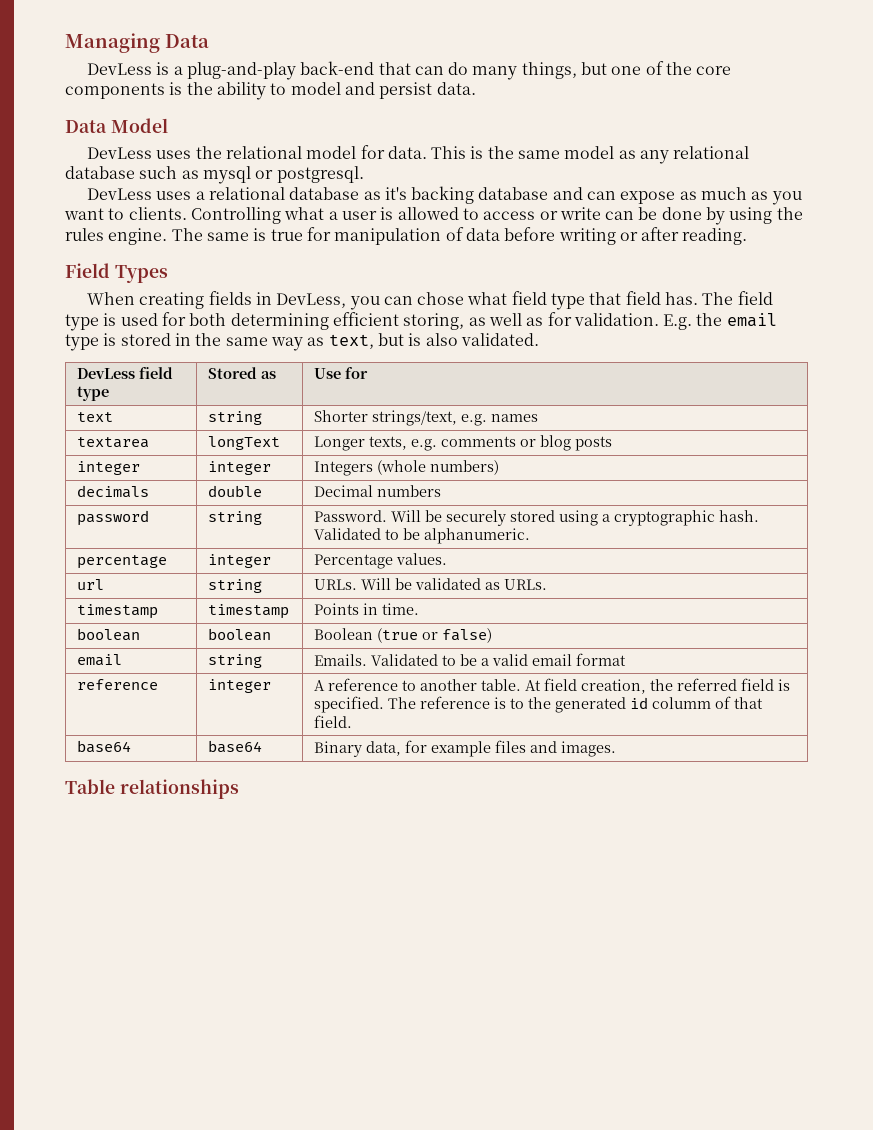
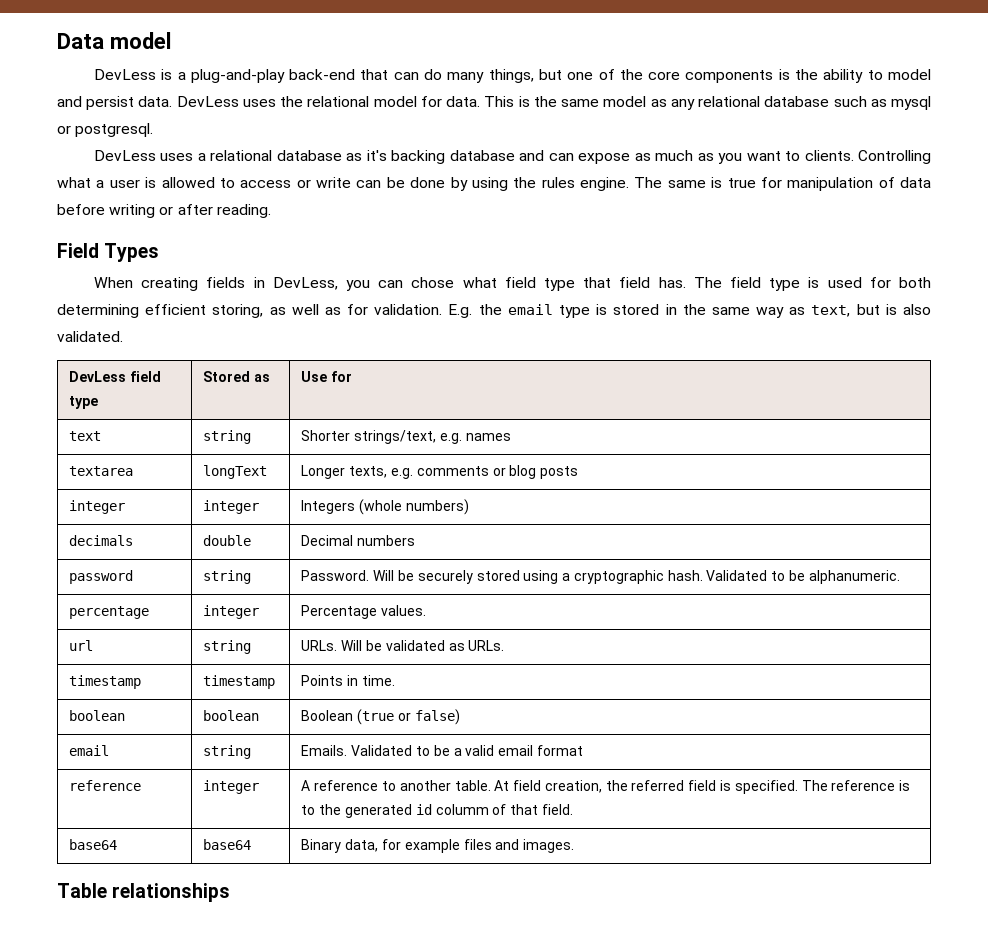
[65,33,209,53] Managing Data -> [57,32,171,49] Data model
[65,118,168,133] // Data Model // -> (173, 101) none

